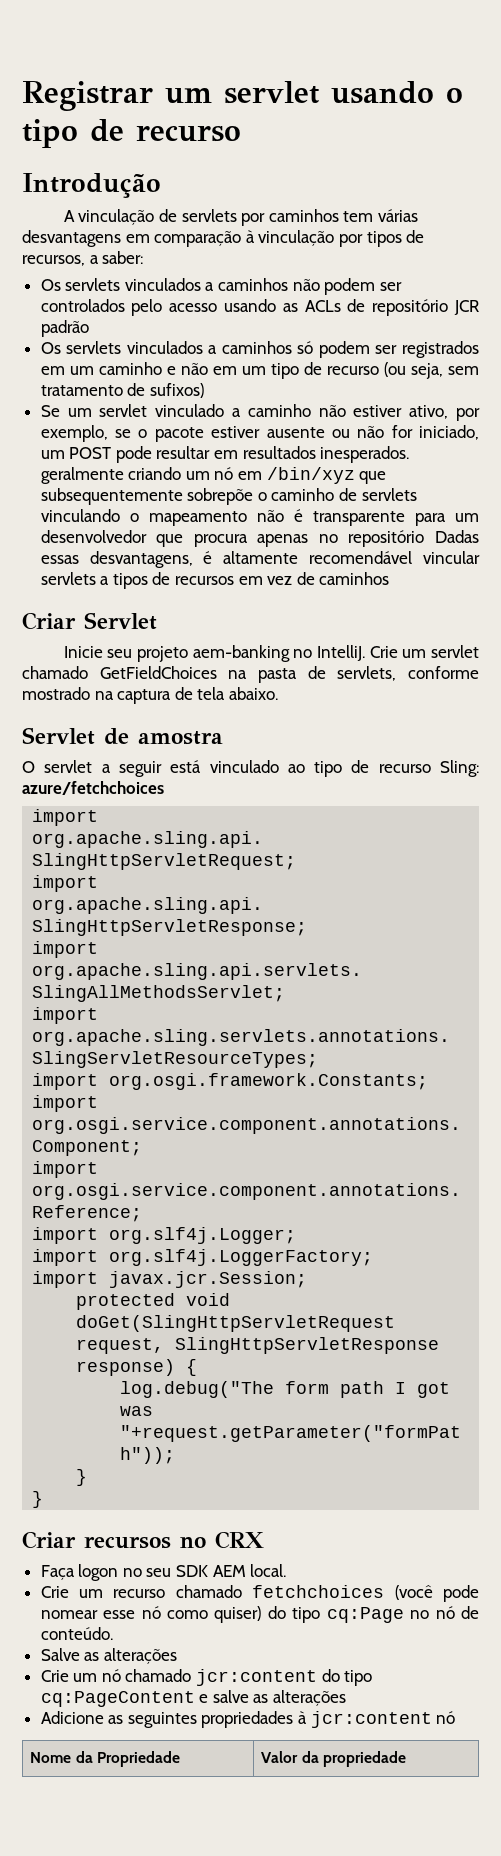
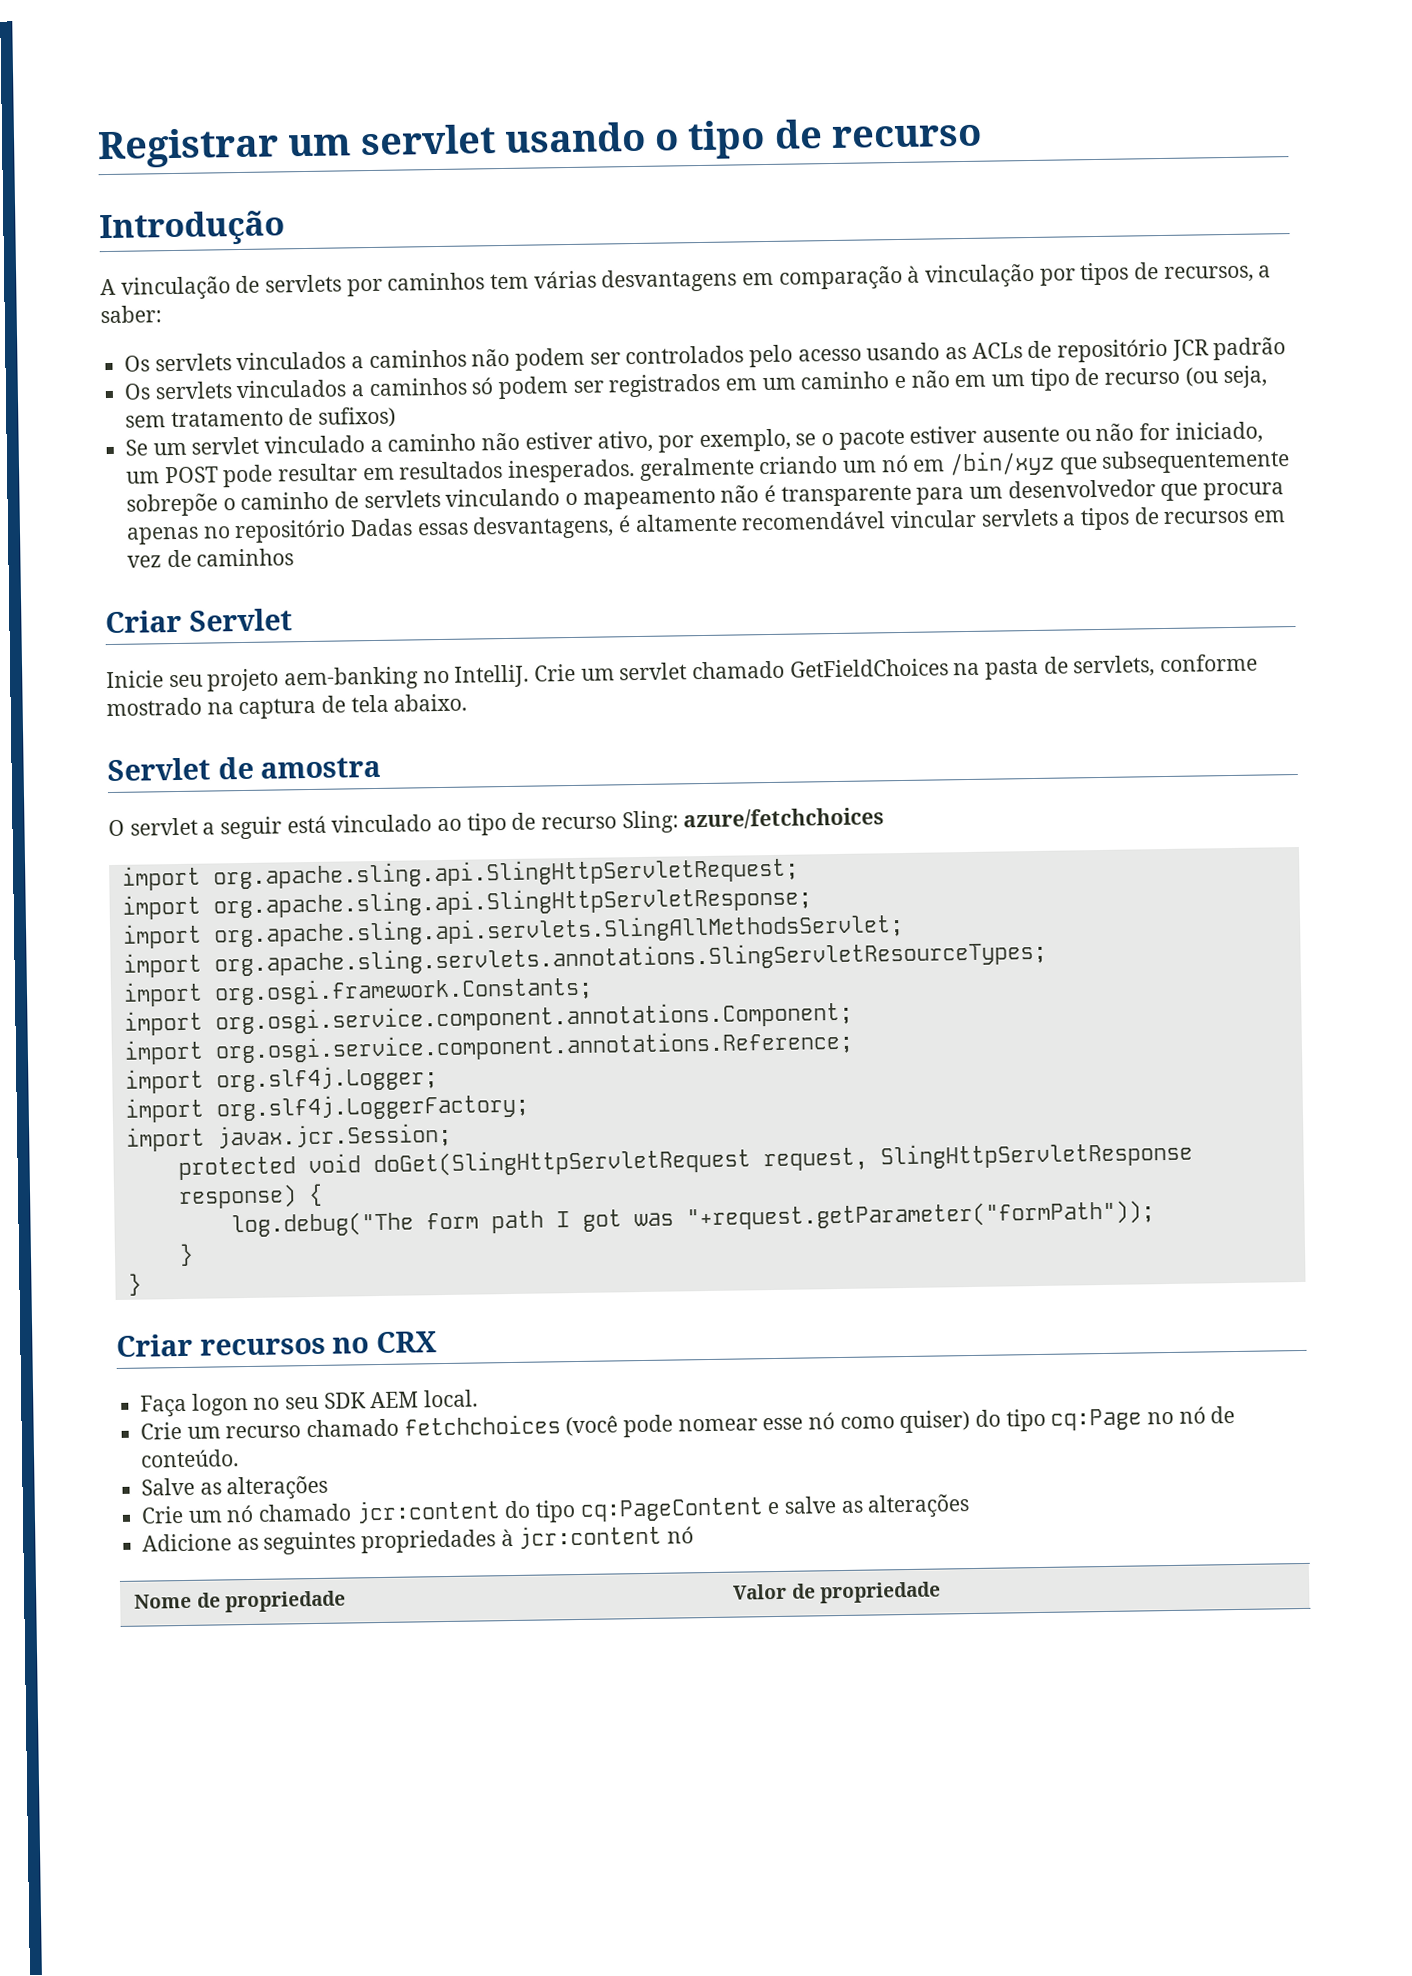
[75,1751,180,1767] da Propriedade -> [196,1590,346,1613] de propriedade
[301,1751,319,1763] da -> [791,1583,816,1599] de

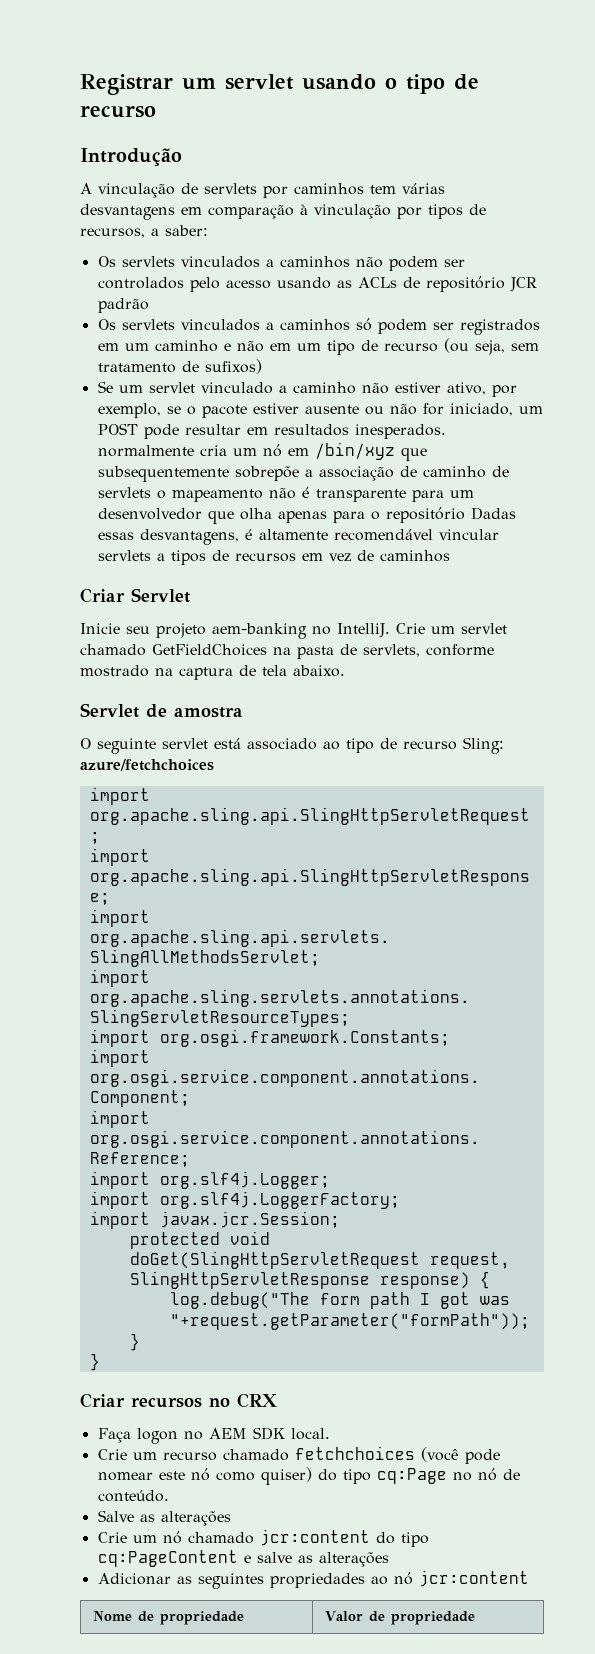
[638,455,839,481] geralmente criando -> [97,445,227,457] normalmente cria
[222,498,236,511] o -> [304,466,417,481] a associação de
[445,488,561,507] vinculando -> (151, 492) none
[1203,482,1285,501] [126,526,231,545] procura apenas no -> [239,508,380,523] olha apenas para o
[129,814,433,840] servlet a seguir está vinculado -> [97,738,317,754] seguinte servlet está associado
[285,1391,420,1410] seu SDK AEM -> [208,1427,285,1440] AEM SDK
[762,1417,804,1431] esse -> [158,1471,185,1480] este
[142,1533,233,1552] Adicione -> [97,1573,171,1585] Adicionar
[500,1524,695,1549] à jcr:content nó -> [370,1570,529,1587] ao nó jcr:content

